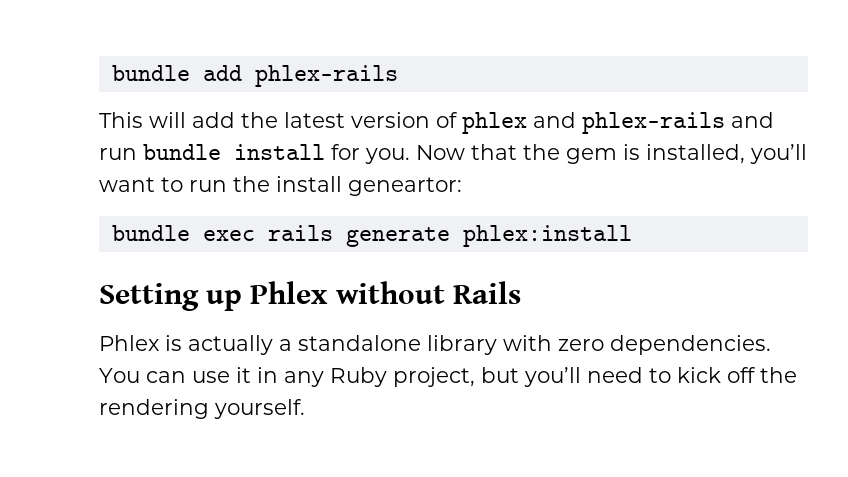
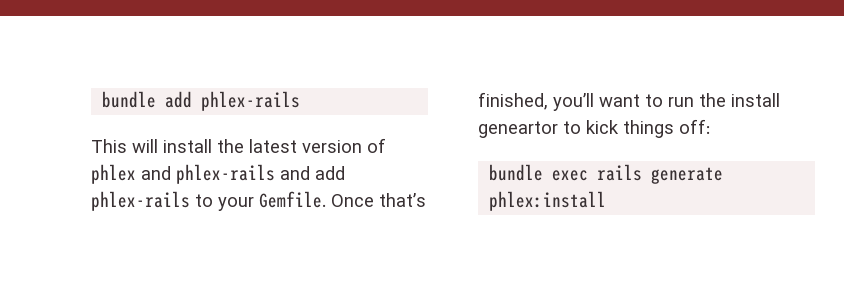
[192,112,235,128] add -> [163,139,212,153] install
[99,144,745,164] run bundle install for you. Now that the gem is installed, -> [315,166,345,180] [91,191,426,211] [478,92,548,110] add phlex-rails to your Gemfile. Once that’s finished,
[348,177,462,196] geneartor: -> [478,119,710,138] geneartor to kick things off:
[99,281,521,311] [99,335,771,355] [99,367,797,387] [99,399,305,419] // Setting up Phlex without Rails // Phlex is actually a standalone library with zero dependencies. You can use it in any Ruby project, but you’ll need to kick off the rendering yourself. -> (607, 201) none

